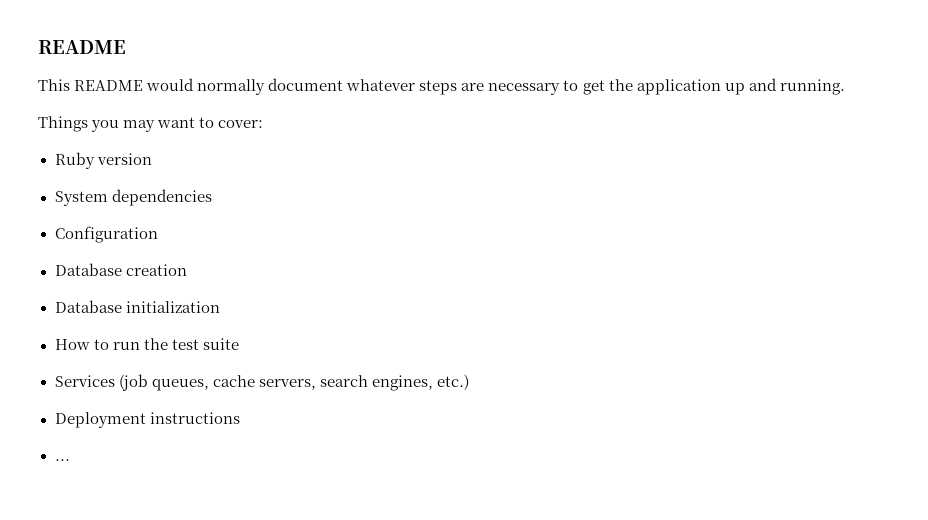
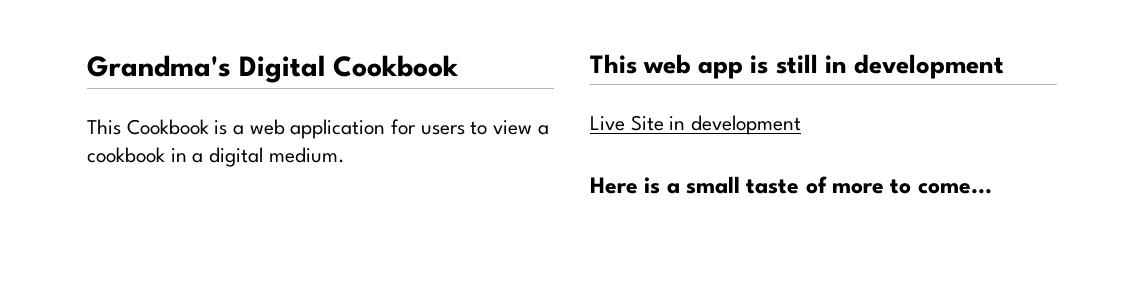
[38,40,126,54] [38,78,845,95] [38,116,264,132] [54,152,152,169] [54,189,212,206] [54,226,158,243] [54,263,187,276] [54,300,220,313] [54,338,239,350] [54,374,469,391] [54,412,240,428] [54,459,70,461] README // This README would normally document whatever steps are necessary to get the application up and running. // Things you may want to cover: // Ruby version // System dependencies // Configuration // Database creation // Database initialization // How to run the test suite // Services (job queues, cache servers, search engines, etc.) // Deployment instructions // ... -> [87,55,459,83] [87,119,549,139] [87,147,345,167] [590,54,1004,79] [590,115,802,135] [590,176,992,194] Grandma's Digital Cookbook // This Cookbook is a web application for users to view a cookbook in a digital medium. // This web app is still in development // Live Site in development // Here is a small taste of more to come...

